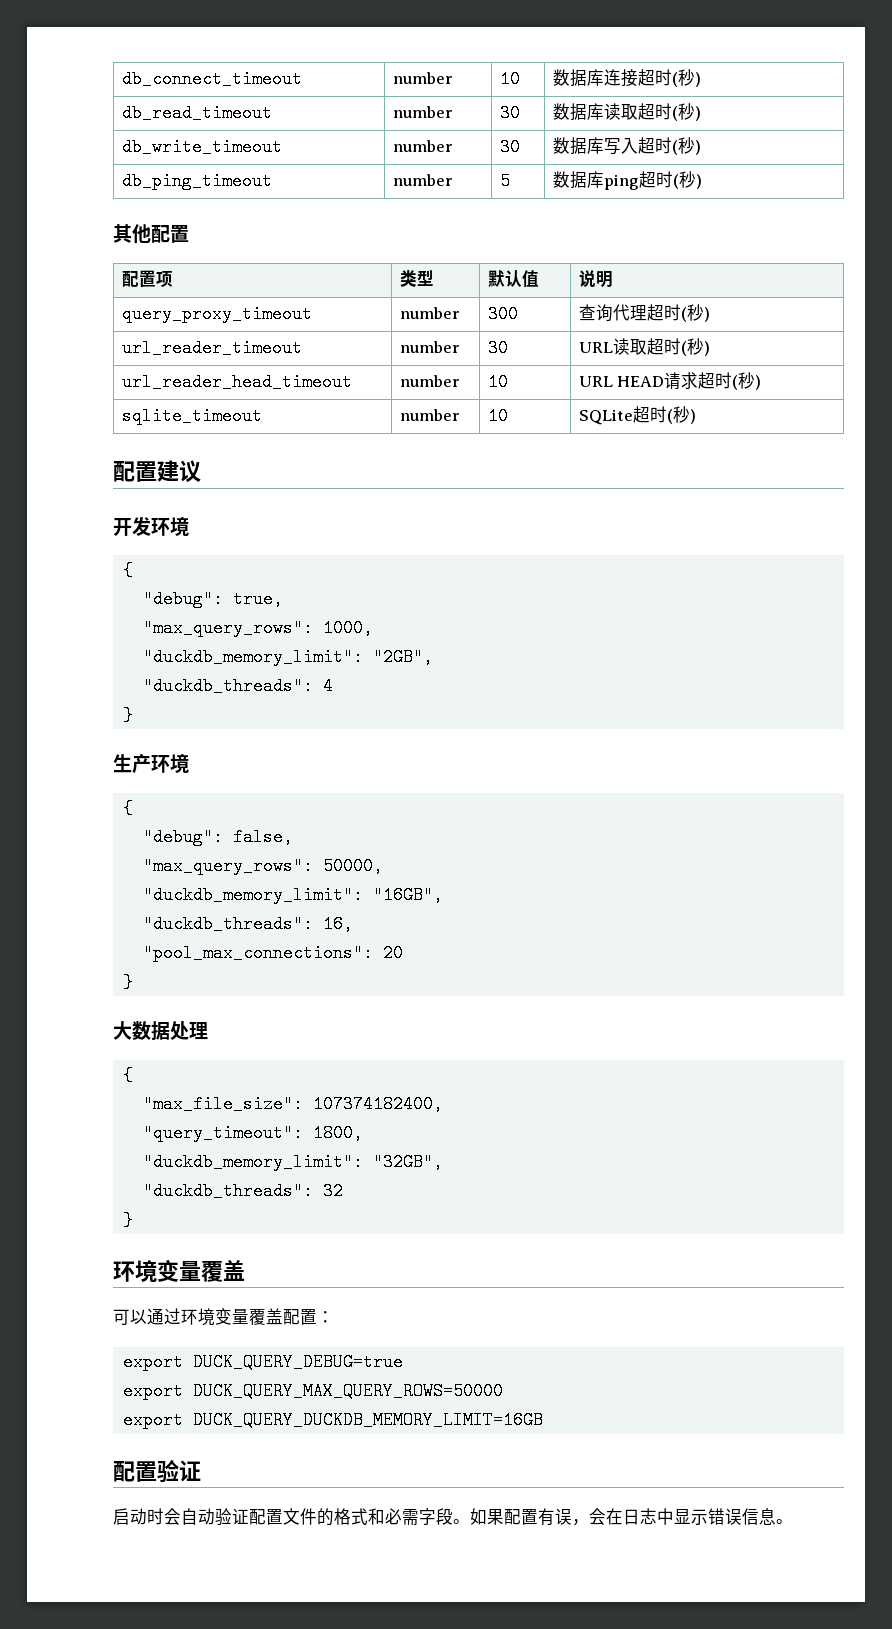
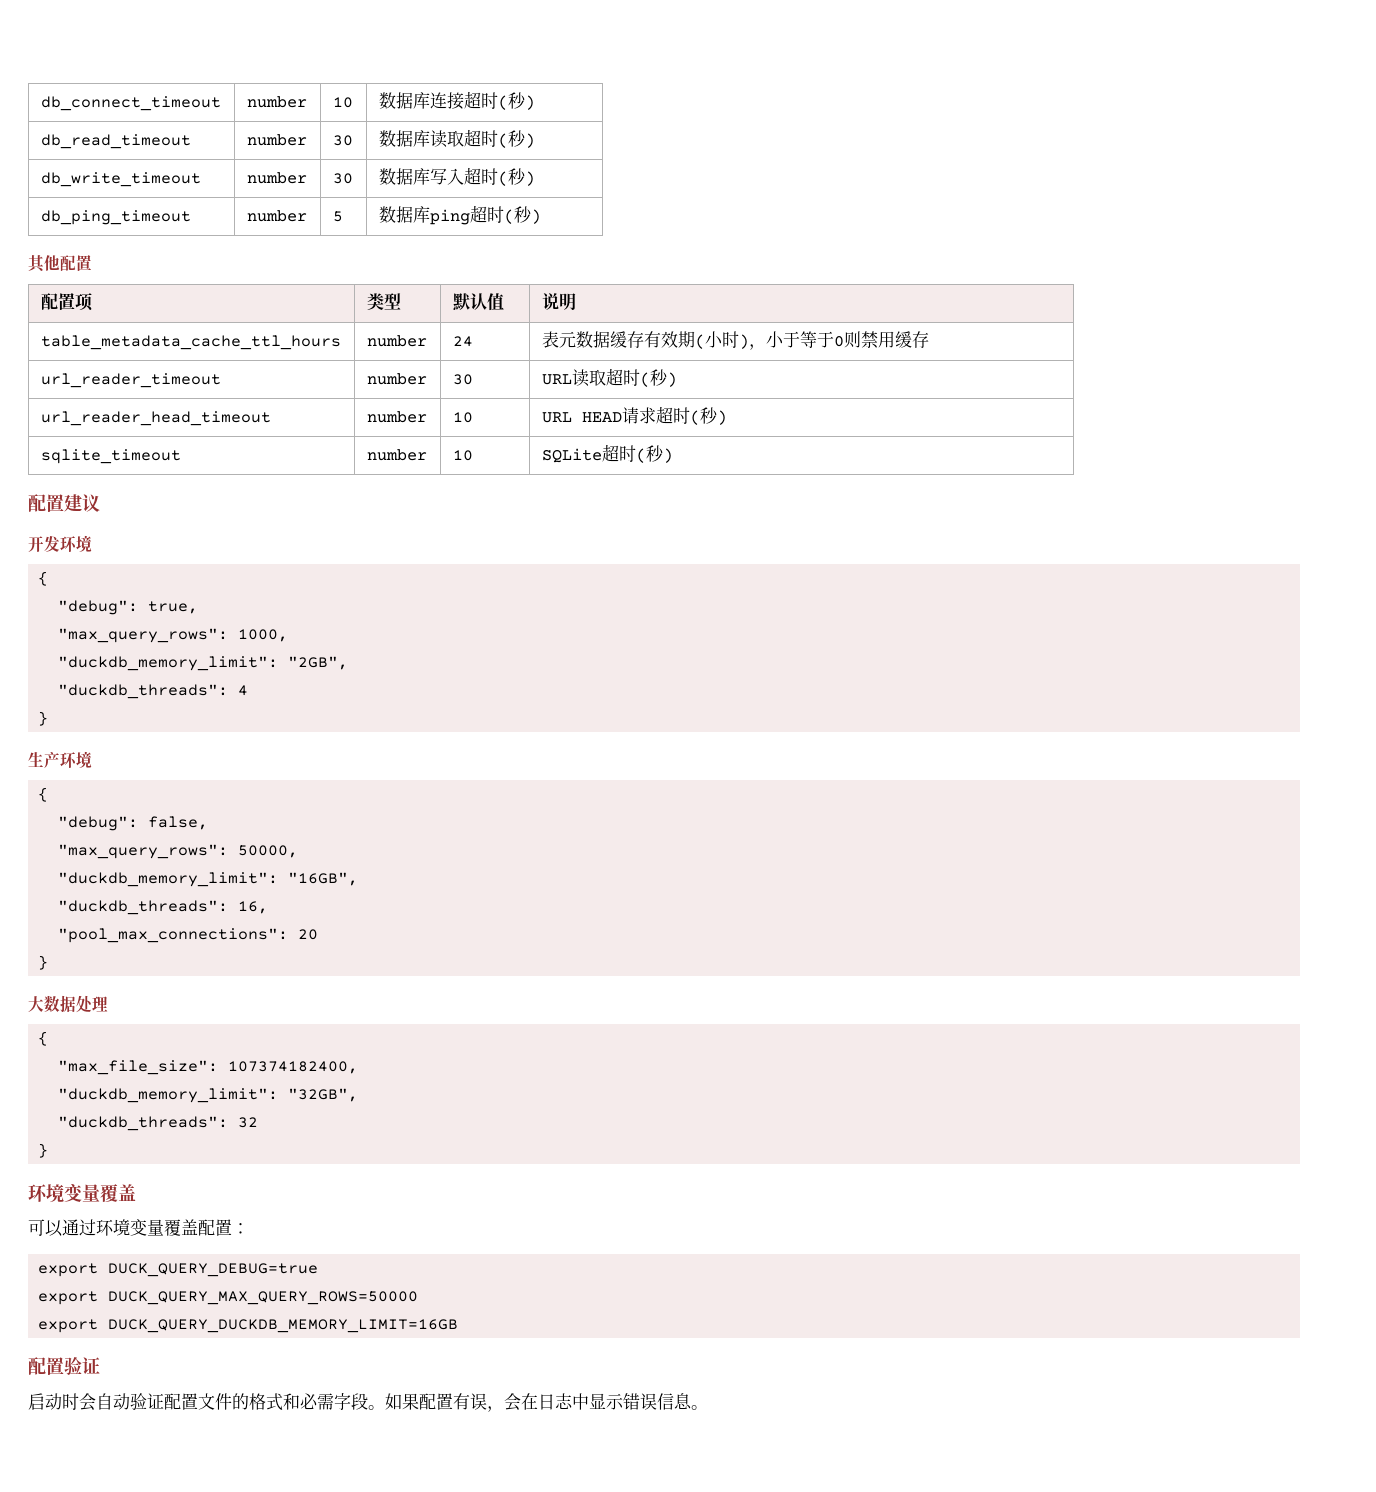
[121,305,312,323] [399,307,460,319] [487,305,518,323] [578,304,710,322] query_proxy_timeout | number | 300 | 查询代理超时(秒) -> [40,335,341,350] [366,335,427,347] [452,336,473,347] [541,331,929,350] table_metadata_cache_ttl_hours | number | 24 | 表元数据缓存有效期(小时)，小于等于0则禁用缓存
[142,1124,363,1142] // "query_timeout": 1800, -> (359, 1067) none

